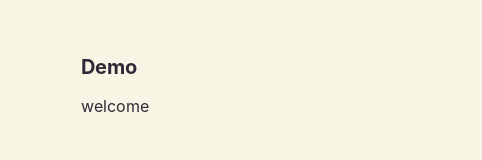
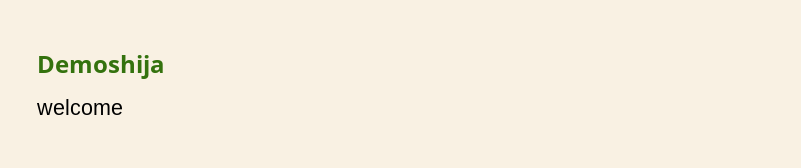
[81,59,137,74] Demo -> [37,55,165,79] Demoshija

